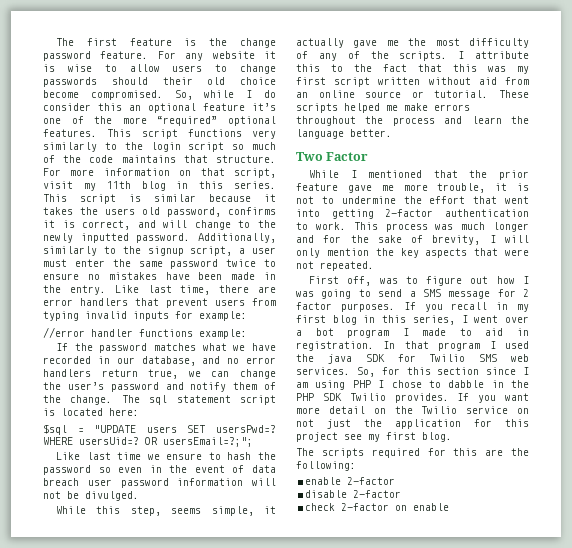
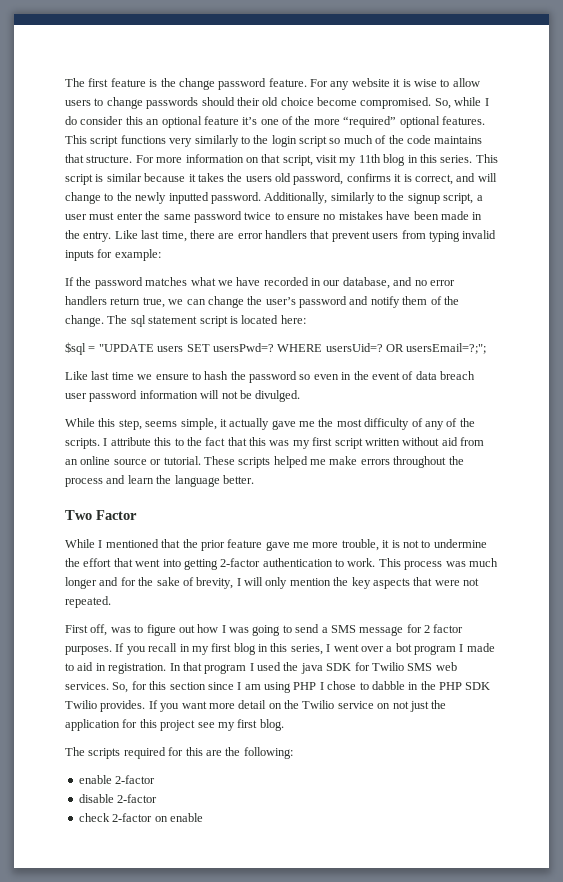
[43,327,247,339] // //error handler functions example: -> (161, 255) none

